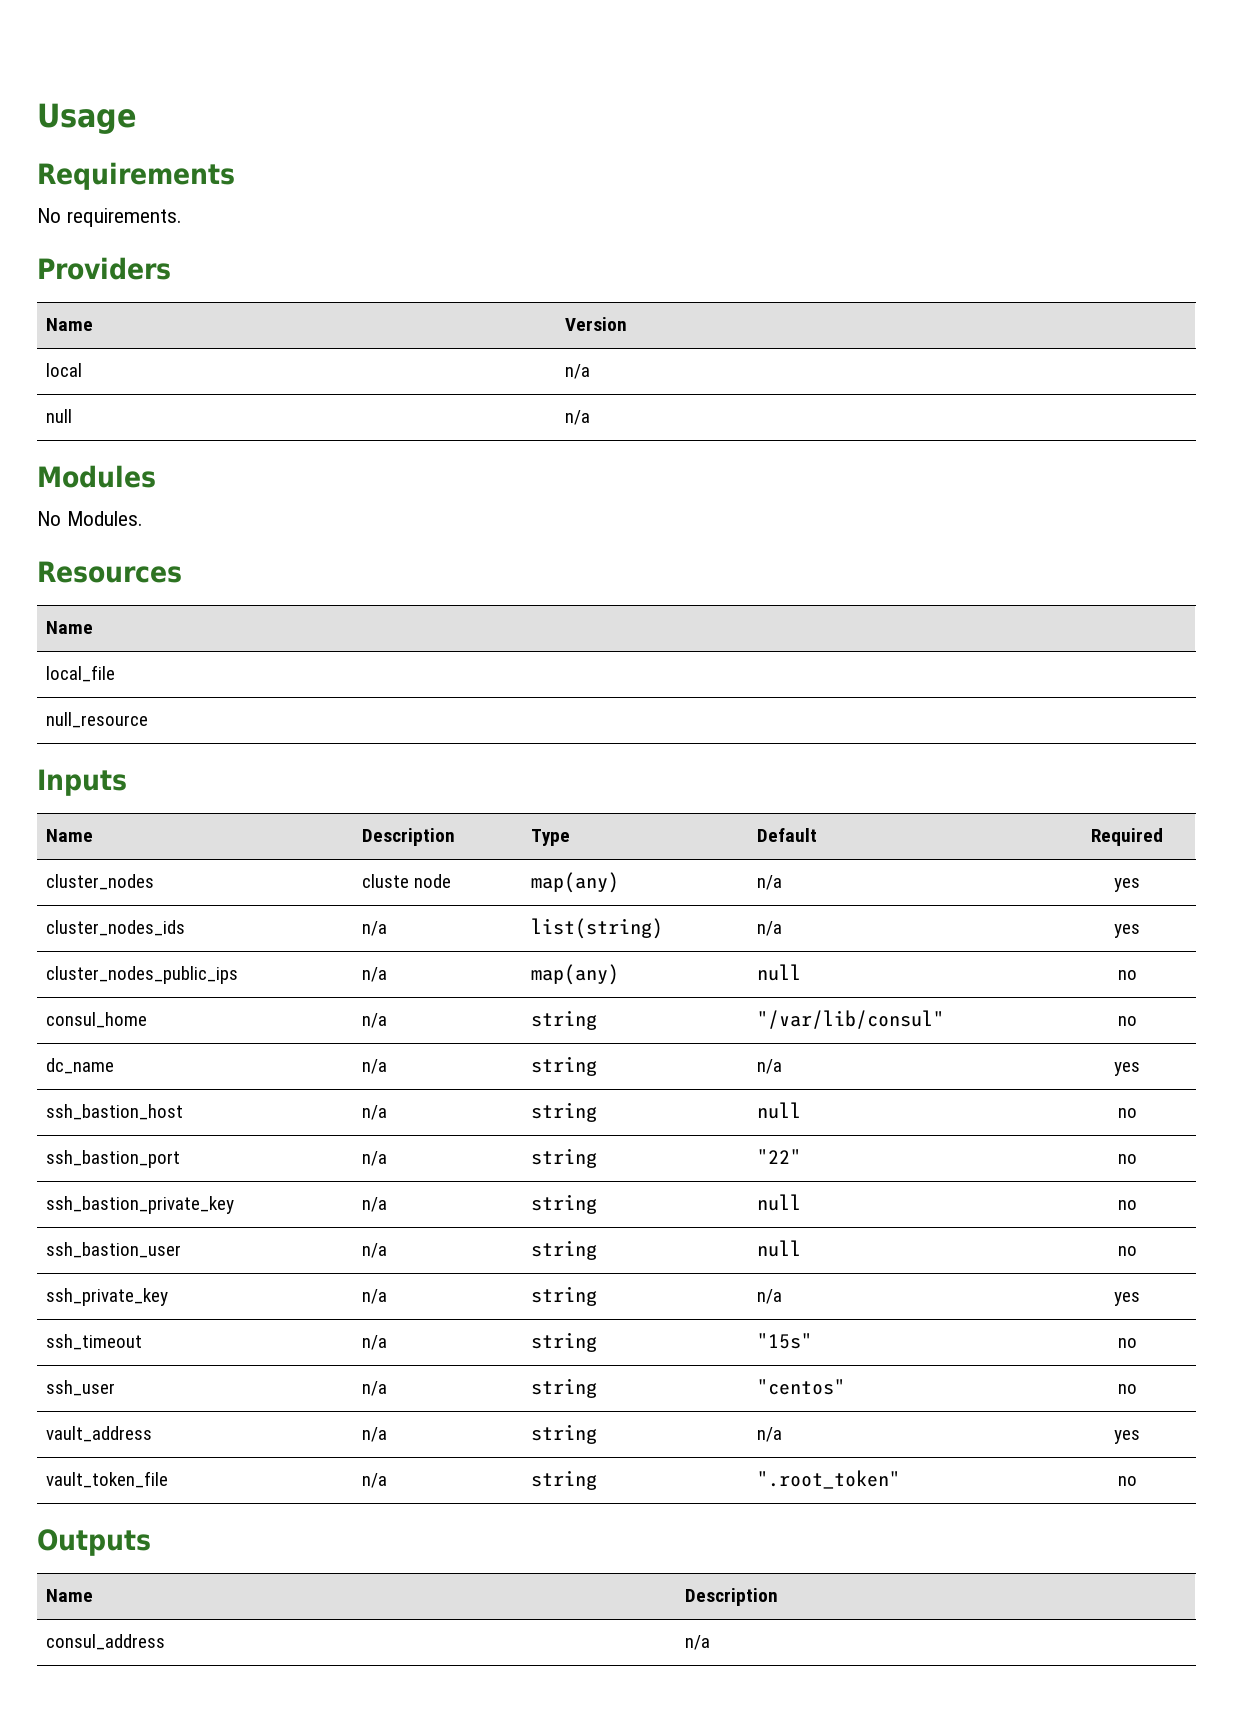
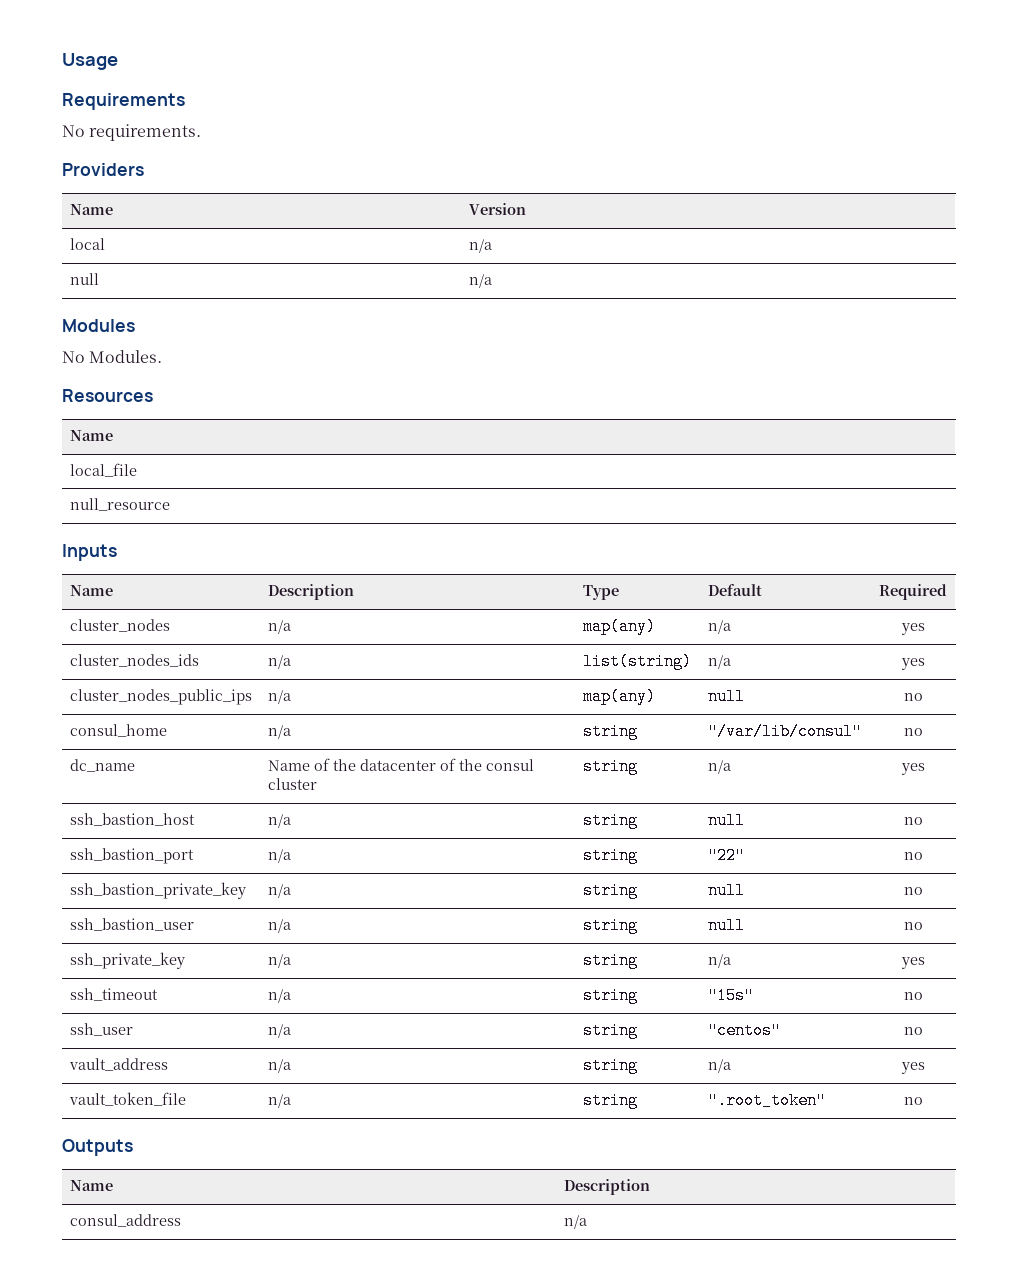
[361,874,452,888] cluste node -> [267,620,291,634] n/a
[361,1059,387,1074] n/a -> [267,758,534,771] [267,778,317,790] Name of the datacenter of the consul cluster

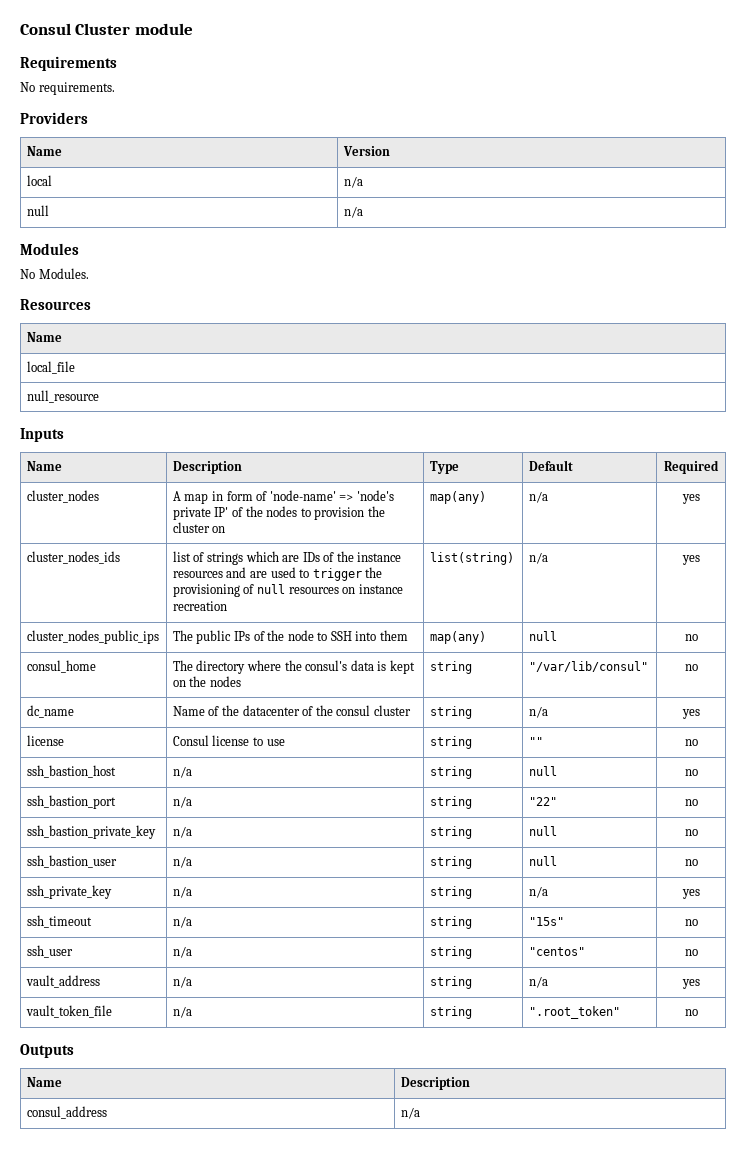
[62,53,118,70] Usage -> [20,23,193,35] Consul Cluster module
[267,620,291,634] [582,618,656,635] [707,620,731,634] [900,623,925,635] [69,654,199,667] [267,655,291,669] [582,653,692,670] [707,655,731,669] [900,658,925,670] [69,689,252,705] [267,690,291,704] [582,688,656,705] [707,688,745,705] [903,693,923,701] [69,724,167,737] [267,725,291,739] n/a | map(any) | n/a | yes // cluster_nodes_ids | n/a | list(string) | n/a | yes // cluster_nodes_public_ips | n/a | map(any) | null | no // consul_home | n/a -> [172,490,394,504] [172,506,385,520] [172,522,226,533] [429,491,486,504] [528,491,548,503] [681,494,700,504] [26,551,120,564] [172,551,402,565] [172,567,383,581] [172,584,403,597] [172,601,227,611] [429,552,514,565] [528,552,548,564] [681,555,700,565] [26,630,159,644] [172,630,408,644] [429,631,486,644] [528,631,557,641] [684,634,698,641] [26,660,96,673] [172,660,415,674] [172,676,241,687] A map in form of 'node-name' => 'node's private IP' of the nodes to provision the cluster on | map(any) | n/a | yes // cluster_nodes_ids | list of strings which are IDs of the instance resources and are used to trigger the provisioning of null resources on instance recreation | list(string) | n/a | yes // cluster_nodes_public_ips | The public IPs of the node to SSH into them | map(any) | null | no // consul_home | The directory where the consul's data is kept on the nodes
(925, 769) none -> [26,735,64,746] [172,735,285,746] [429,736,472,749] [528,737,543,746] [684,739,698,746] // license | Consul license to use | string | "" | no

